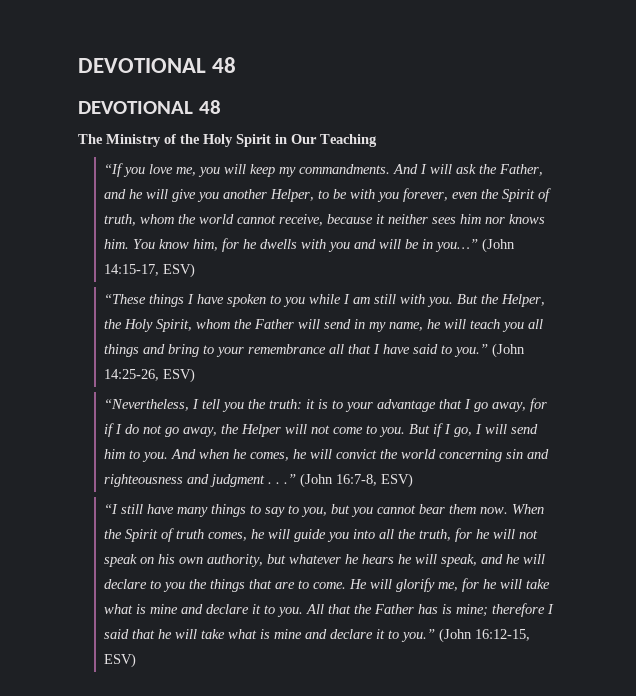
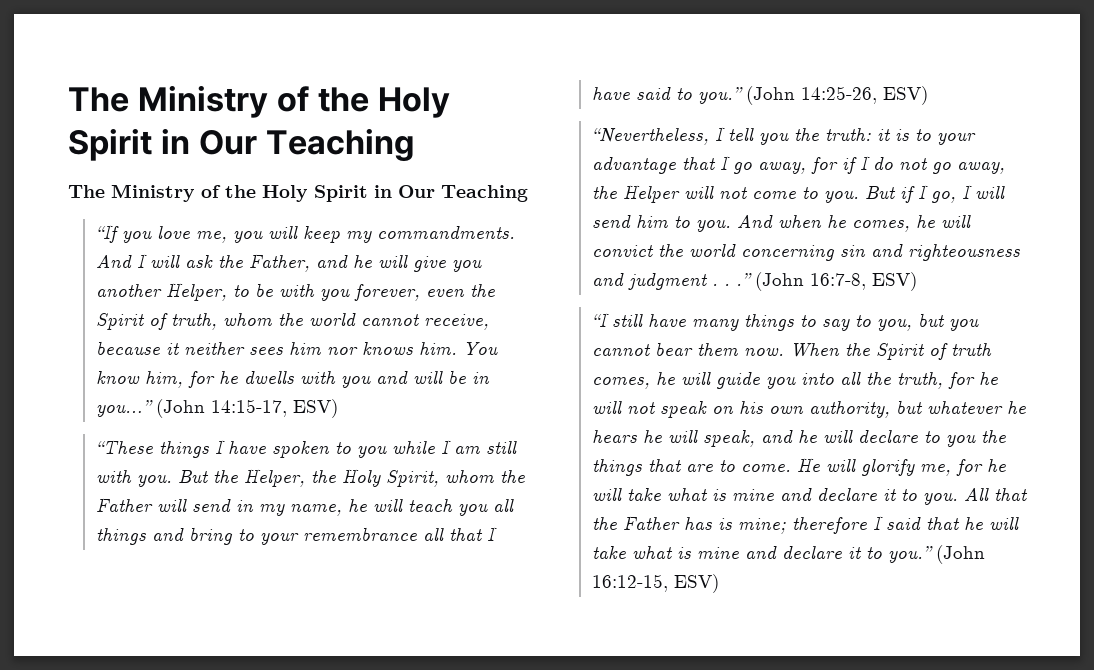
[78,57,237,73] [78,100,221,114] DEVOTIONAL 48 // DEVOTIONAL 48 -> [68,85,451,118] [68,128,415,162] The Ministry of the Holy Spirit in Our Teaching

